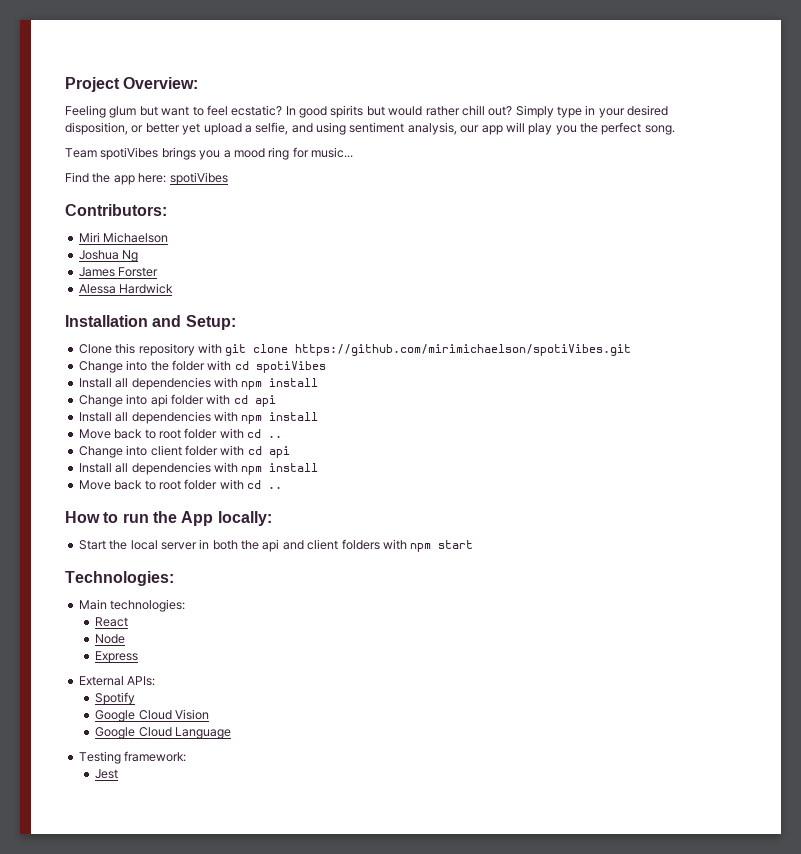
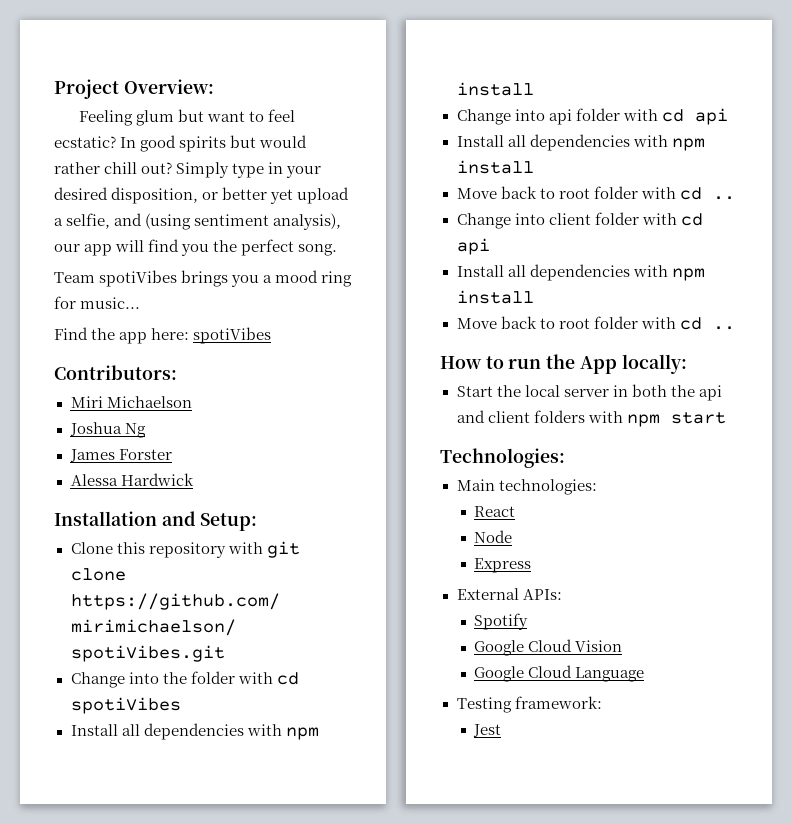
[316,122,457,135] using sentiment analysis, -> [145,213,342,230] (using sentiment analysis),
[528,123,553,135] play -> [148,239,180,252] find

